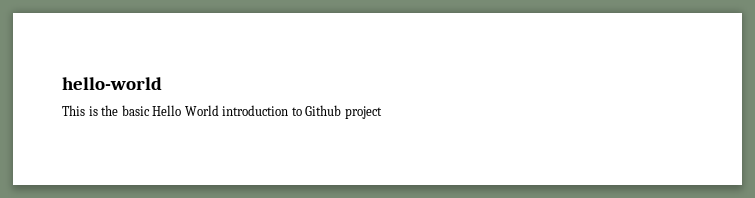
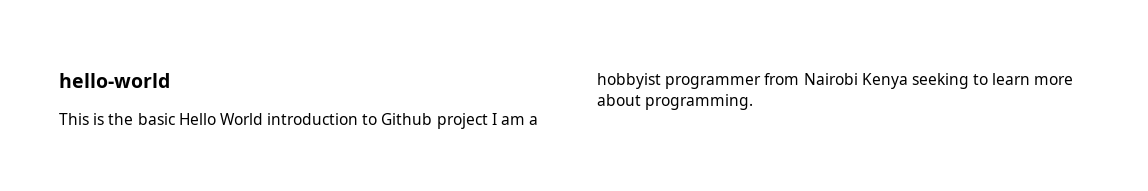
(382, 112) none -> [491,113,539,125] [597,73,1074,89] [597,94,754,110] I am a hobbyist programmer from Nairobi Kenya seeking to learn more about programming.

